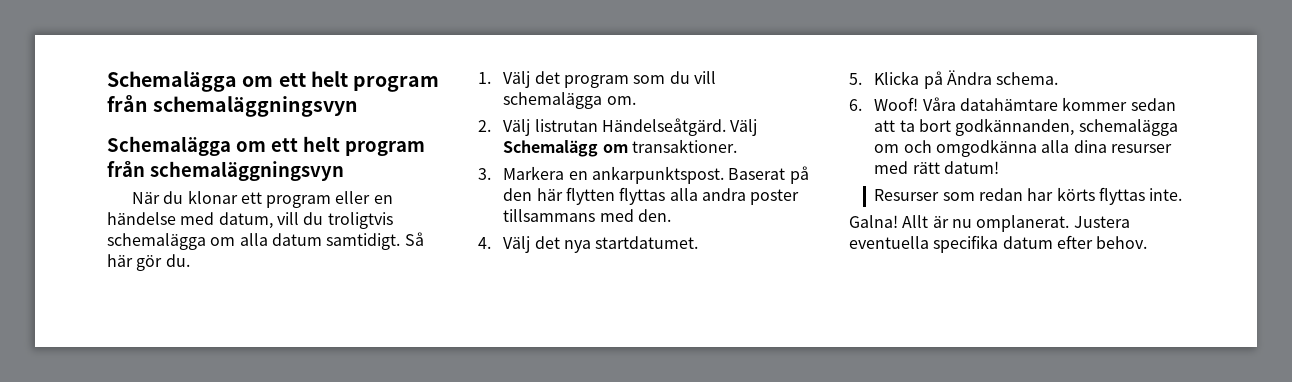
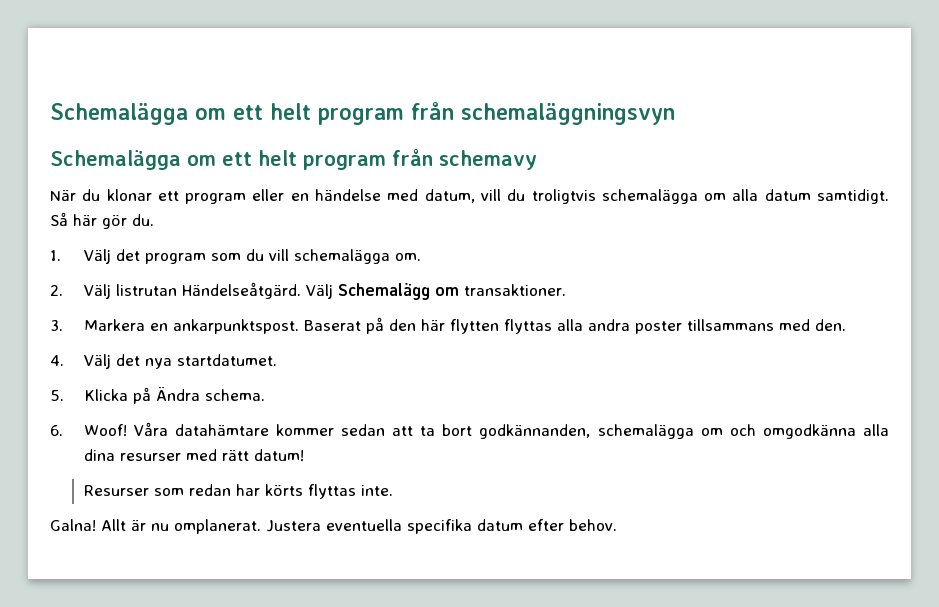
[149,161,344,181] schemaläggningsvyn -> [439,150,537,170] schemavy

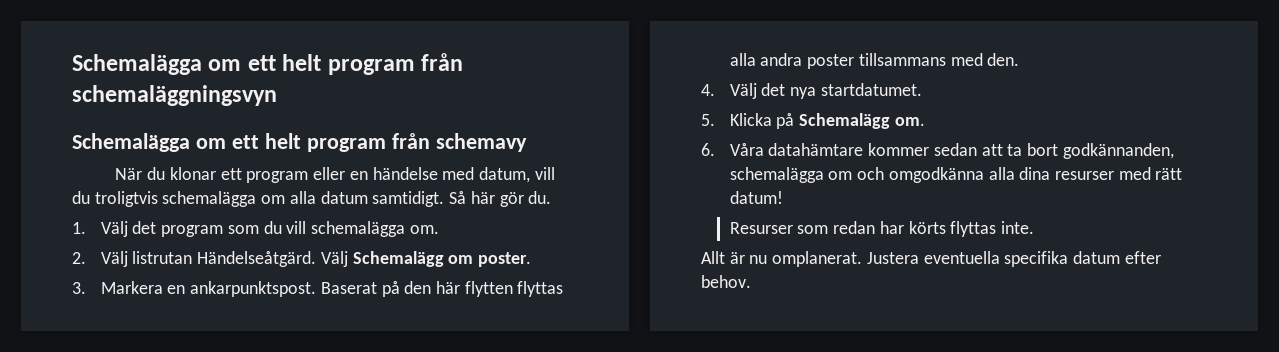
[463,284,566,296] transaktioner. -> [477,252,531,267] poster.
[155,387,265,401] Ändra schema. -> [799,113,925,129] Schemalägg om.
[83,424,127,436] Woof! -> (715, 149) none
[50,519,96,531] Galna! -> (1034, 227) none

